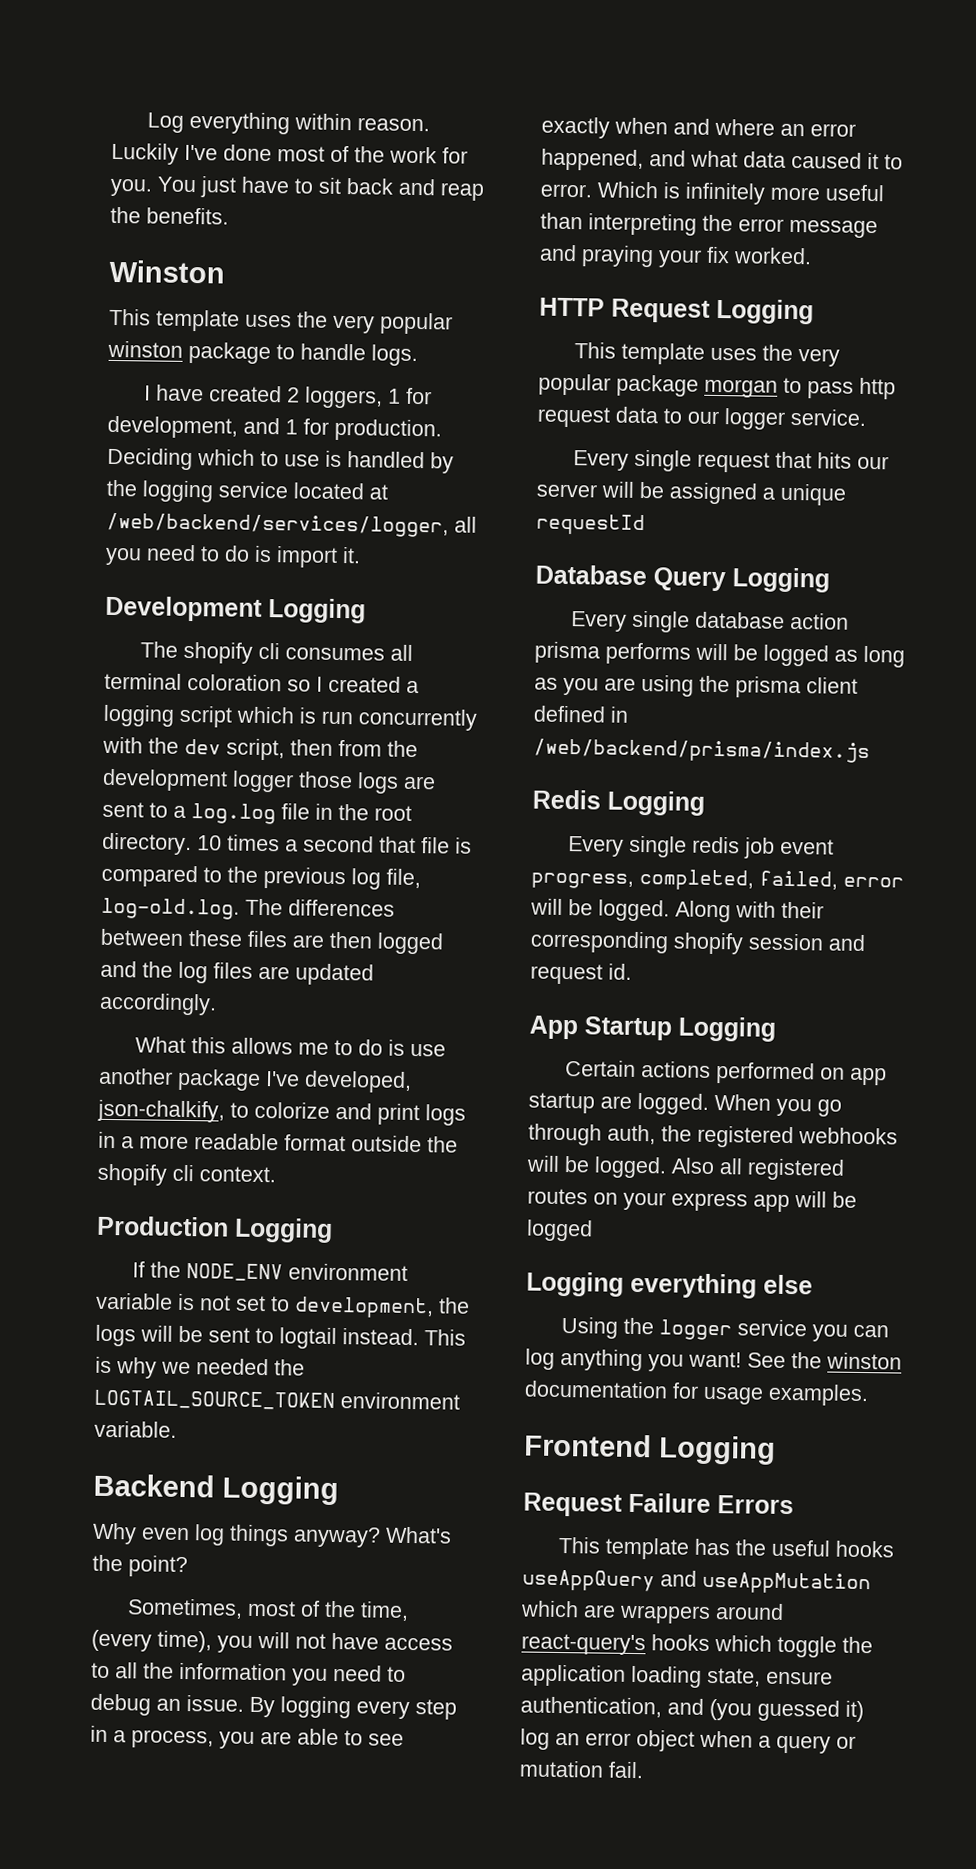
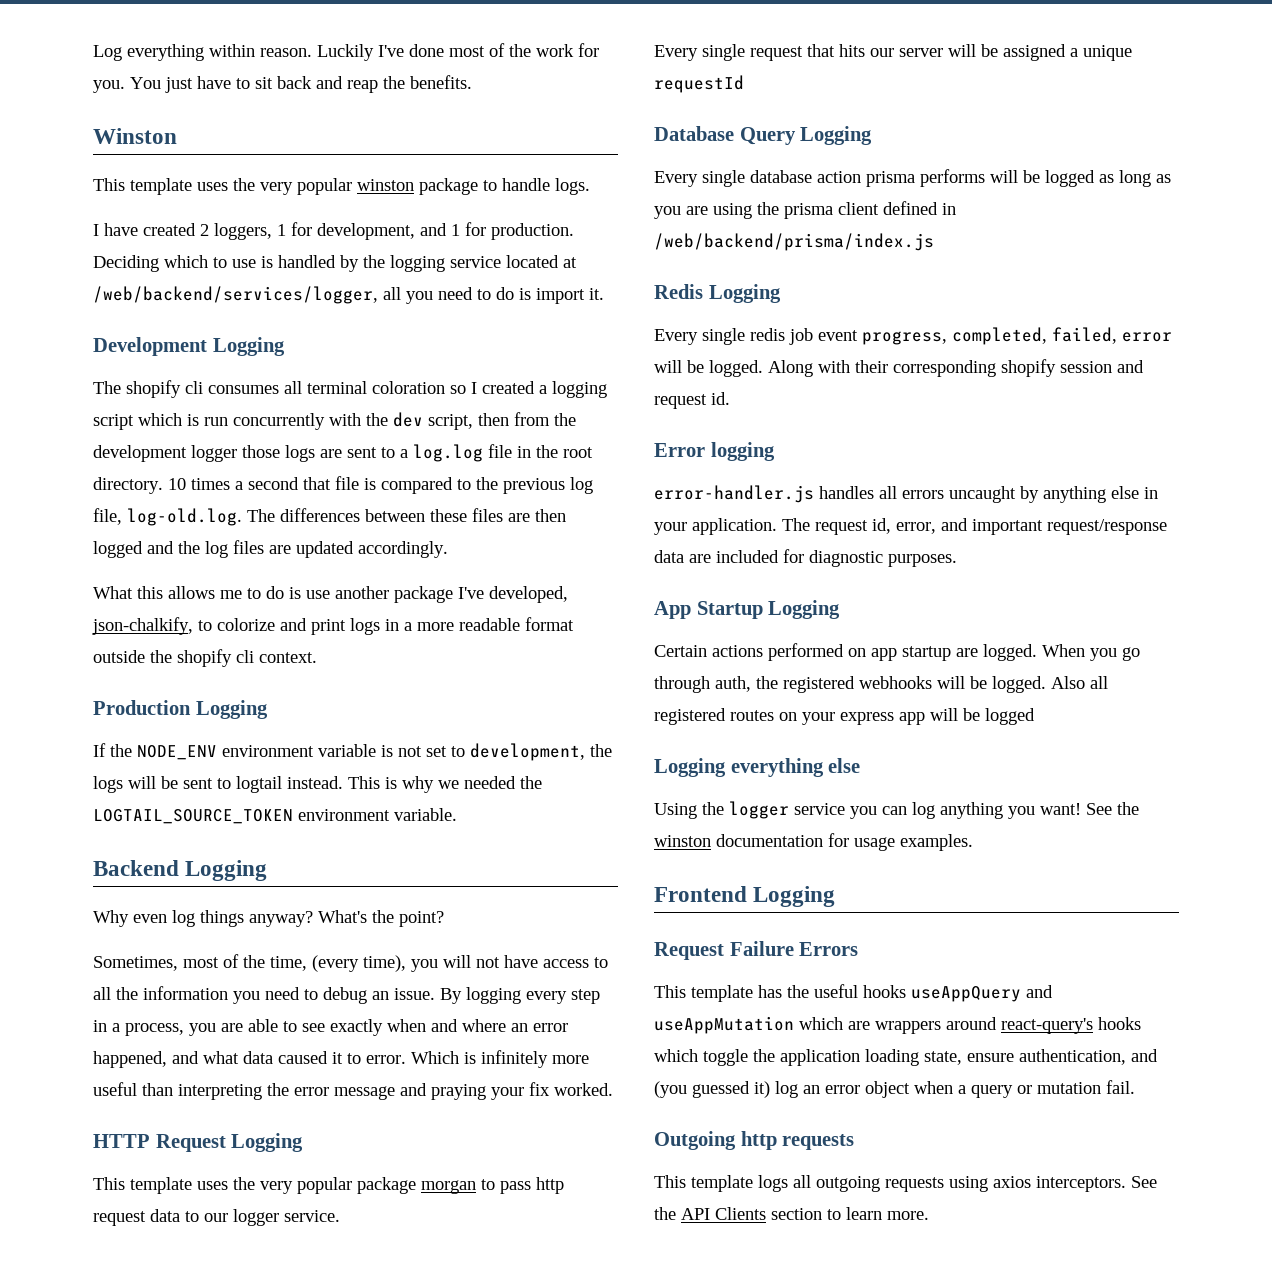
(632, 971) none -> [654,442,775,461] [654,485,1158,503] [654,518,1167,535] [654,549,957,567] // Error logging // error-handler.js handles all errors uncaught by anything else in your application. The request id, error, and important request/response data are included for diagnostic purposes.
(644, 1770) none -> [654,1131,855,1150] [654,1175,1157,1192] [654,1207,929,1220] // Outgoing http requests // This template logs all outgoing requests using axios interceptors. See the API Clients section to learn more.

